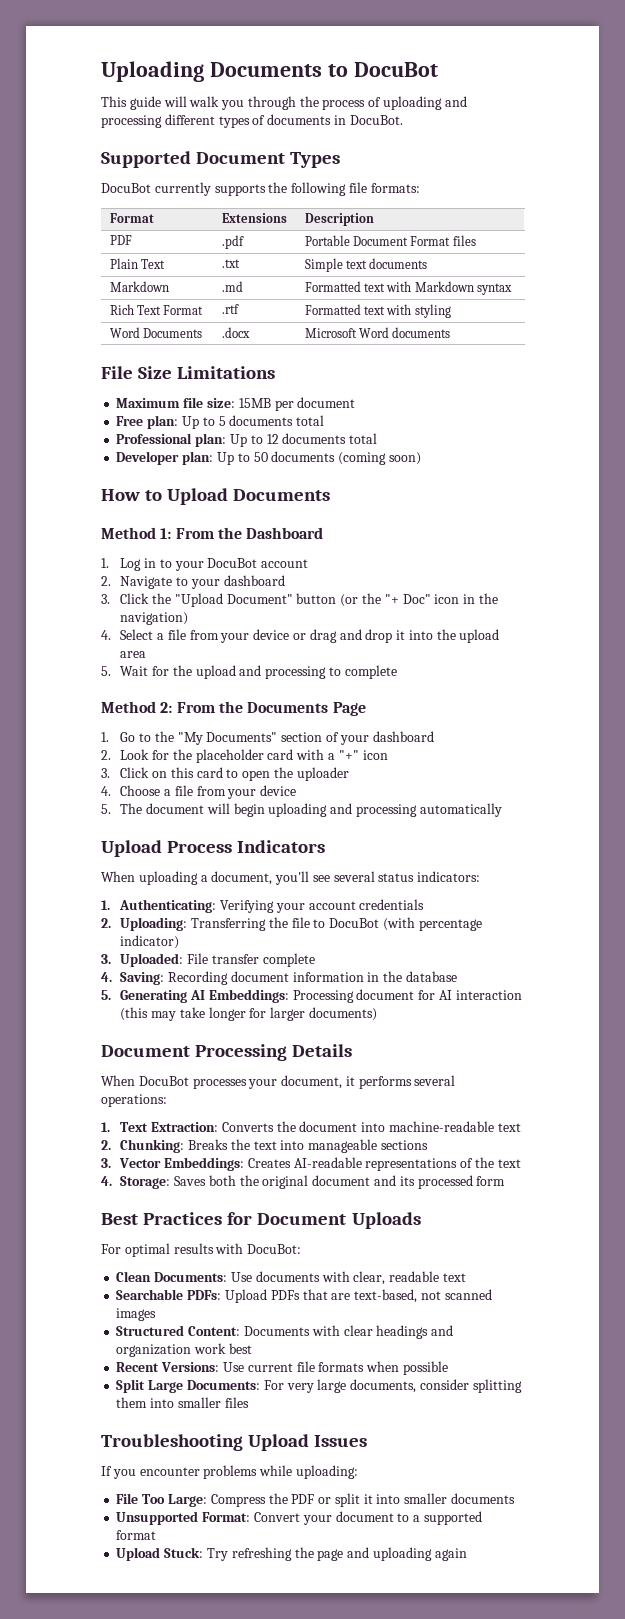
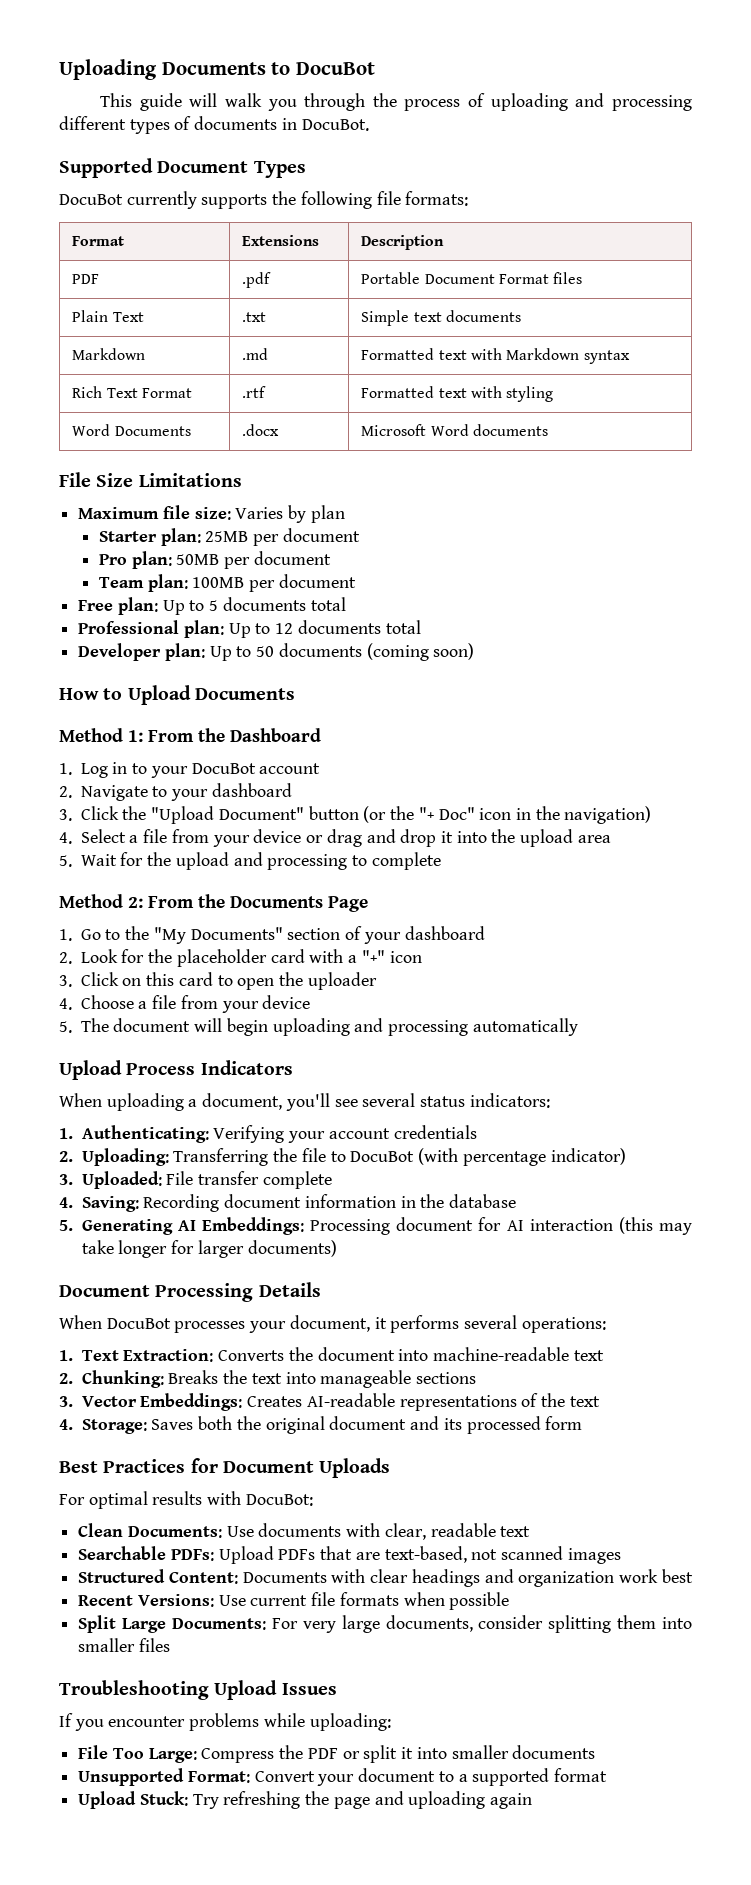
[238,398,271,408] 15MB -> [235,505,345,523] [98,528,360,546] [98,551,331,569] [98,574,245,592] Varies by plan // Starter plan: 25MB per document // Pro plan: 50MB per document // Team plan: 100MB

